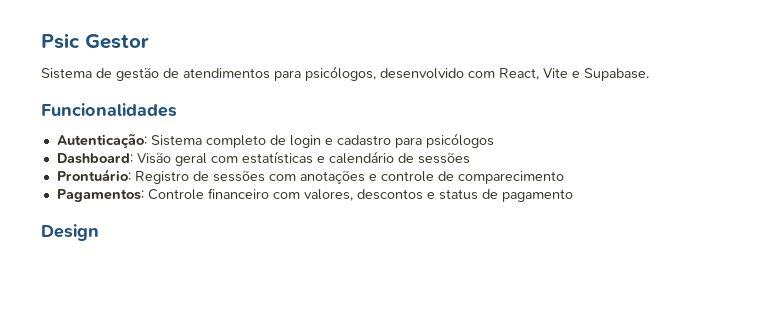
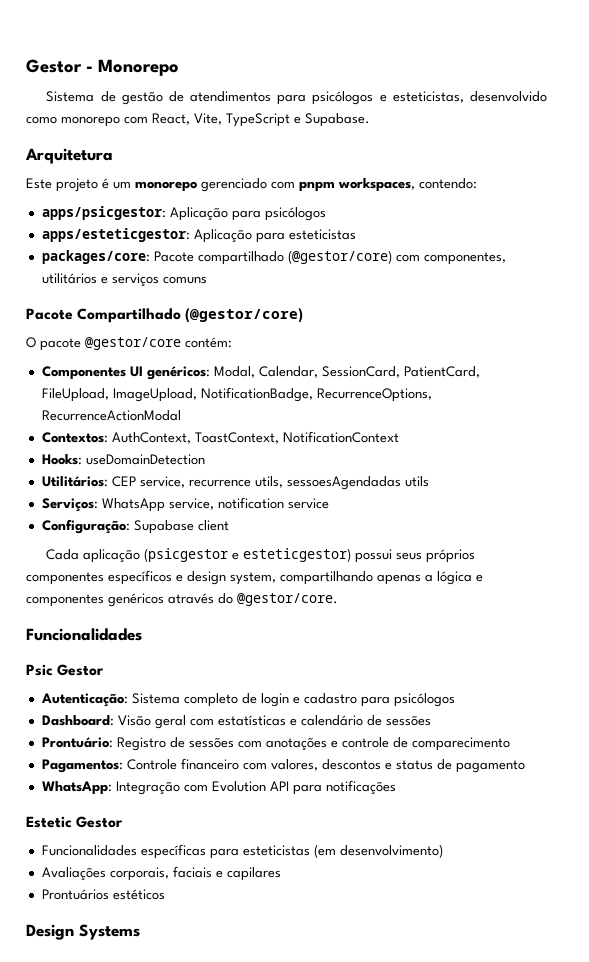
[41,33,149,49] Psic Gestor -> [26,59,179,76] Gestor - Monorepo
[305,66,649,81] [41,103,177,117] psicólogos, desenvolvido com React, Vite e Supabase. // Funcionalidades -> [312,91,547,105] [26,113,370,127] [25,148,113,164] [26,178,477,192] [41,206,326,221] [41,228,356,243] [41,250,506,265] [41,273,207,287] [26,308,304,323] [26,337,232,351] [41,366,480,380] [41,387,432,402] [41,410,181,421] [41,431,399,444] [41,454,205,465] [41,476,429,490] [41,497,329,512] [41,519,229,534] [46,548,476,563] [26,570,483,585] [26,593,338,607] [26,628,142,641] [26,664,105,676] psicólogos e esteticistas, desenvolvido como monorepo com React, Vite, TypeScript e Supabase. // Arquitetura // Este projeto é um monorepo gerenciado com pnpm workspaces, contendo: // apps/psicgestor: Aplicação para psicólogos // apps/esteticgestor: Aplicação para esteticistas // packages/core: Pacote compartilhado (@gestor/core) com componentes, utilitários e serviços comuns // Pacote Compartilhado (@gestor/core) // O pacote @gestor/core contém: // Componentes UI genéricos: Modal, Calendar, SessionCard, PatientCard, FileUpload, ImageUpload, NotificationBadge, RecurrenceOptions, RecurrenceActionModal // Contextos: AuthContext, ToastContext, NotificationContext // Hooks: useDomainDetection // Utilitários: CEP service, recurrence utils, sessoesAgendadas utils // Serviços: WhatsApp service, notification service // Configuração: Supabase client // Cada aplicação (psicgestor e esteticgestor) possui seus próprios componentes específicos e design system, compartilhando apenas a lógica e componentes genéricos através do @gestor/core. // Funcionalidades // Psic Gestor
(573, 195) none -> [41,780,396,795] [26,816,124,828] [41,844,443,859] [41,866,281,881] [41,889,165,900] // WhatsApp: Integração com Evolution API para notificações // Estetic Gestor // Funcionalidades específicas para esteticistas (em desenvolvimento) // Avaliações corporais, faciais e capilares // Prontuários estéticos
(99, 232) none -> [79,924,140,940] Systems

